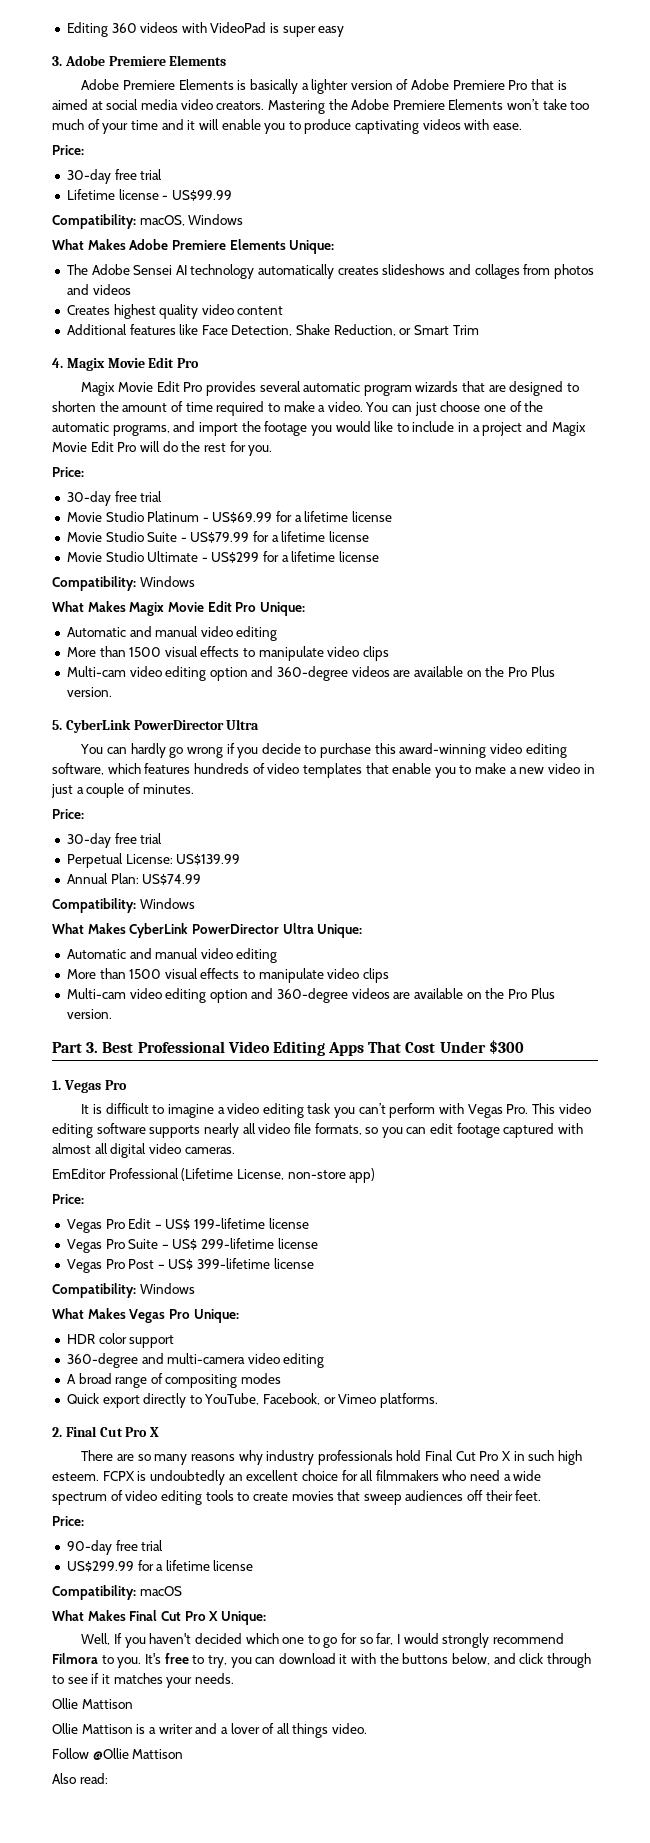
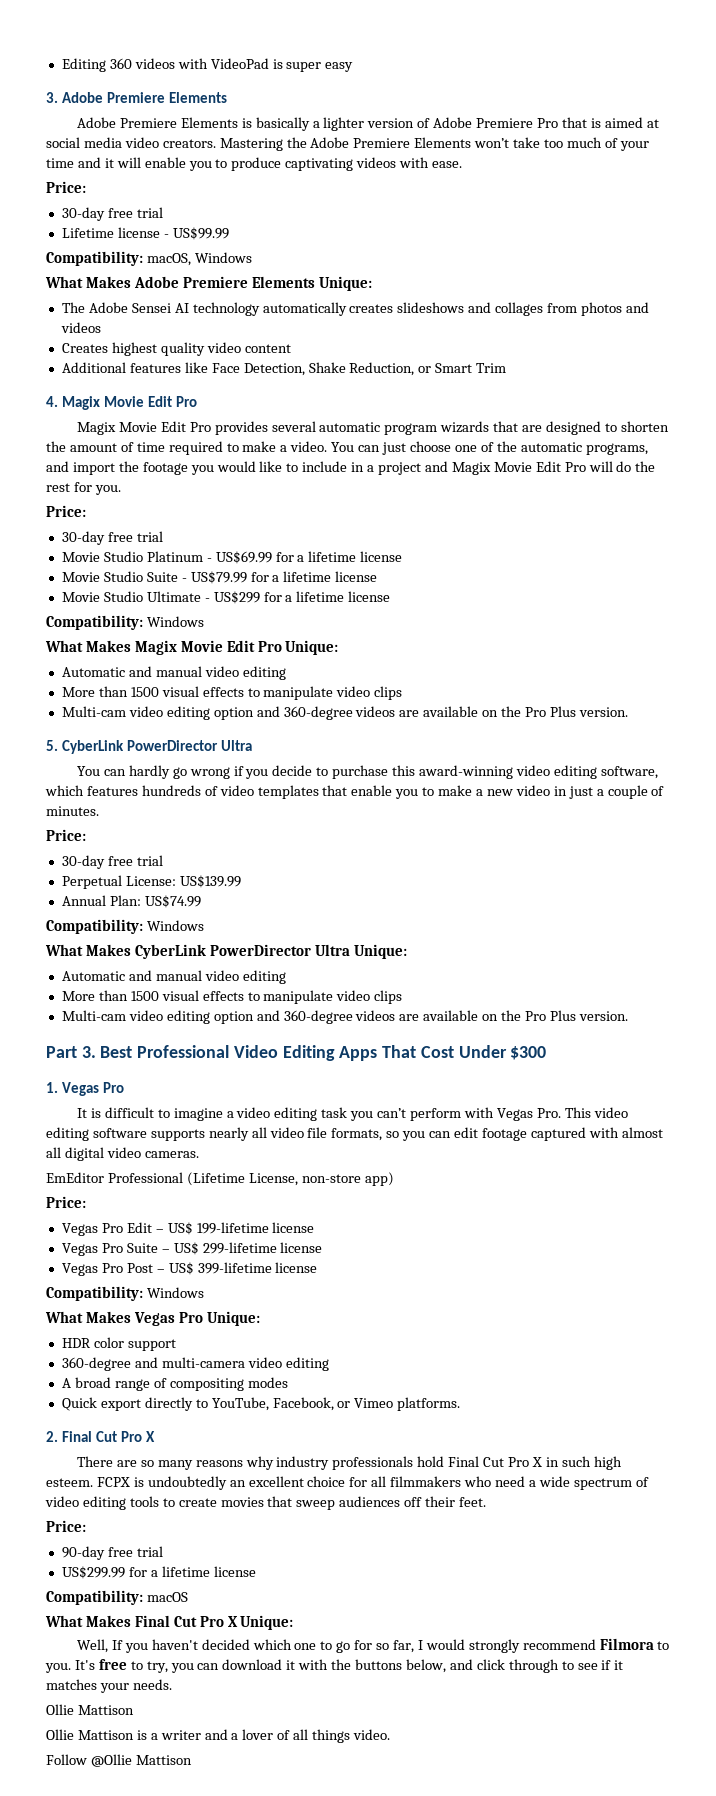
[52,1773,108,1784] // Also read: -> (192, 1760) none

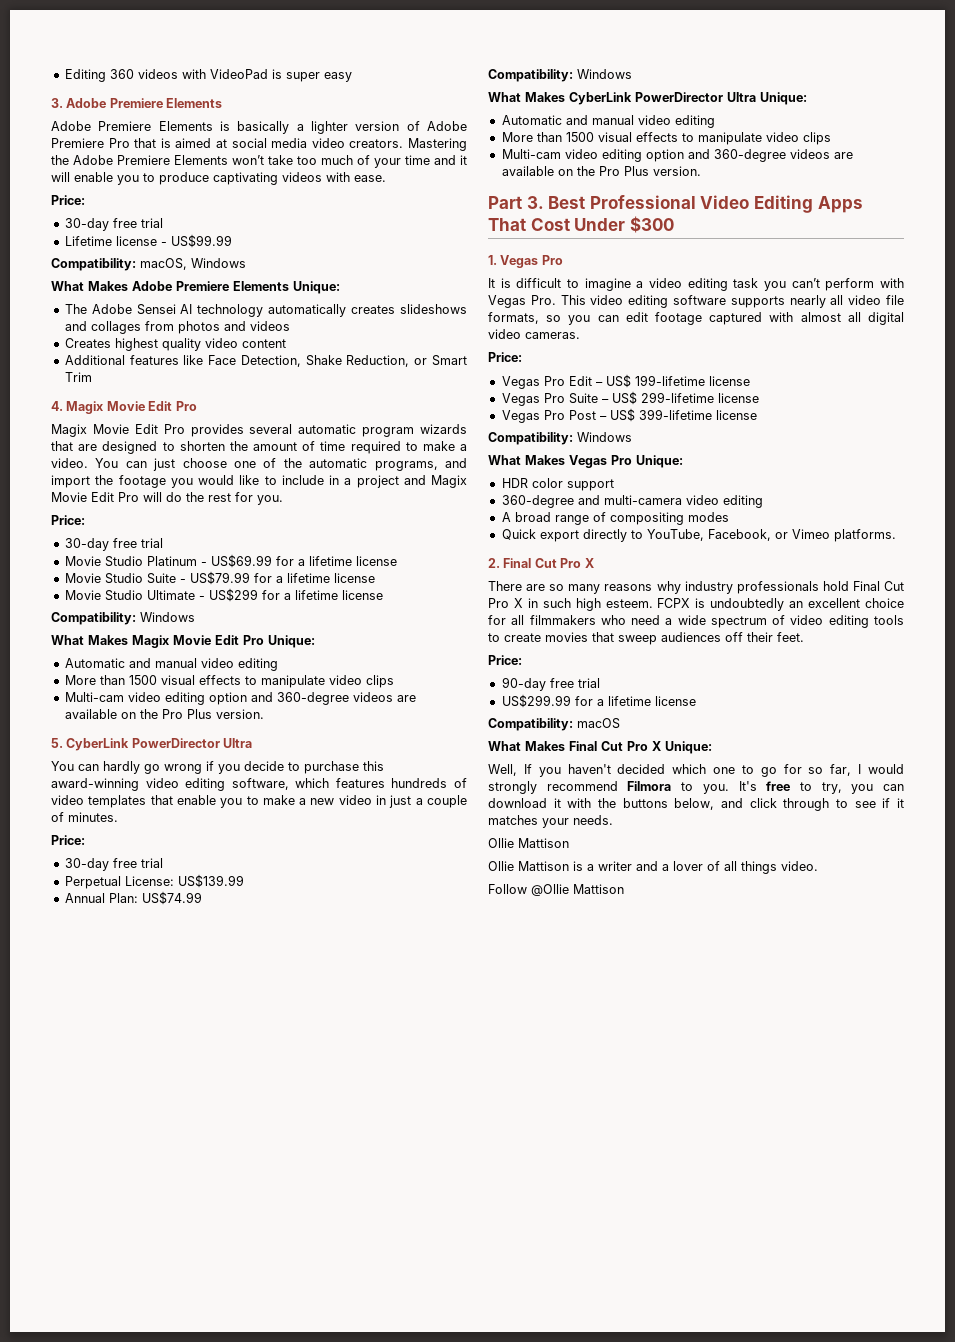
[46,1172,394,1186] // EmEditor Professional (Lifetime License, non-store app) -> (580, 335) none

